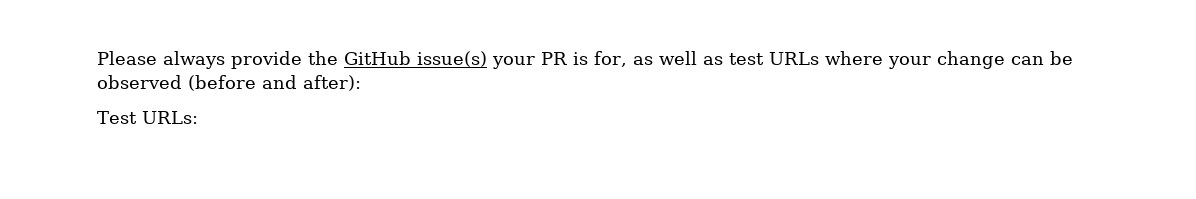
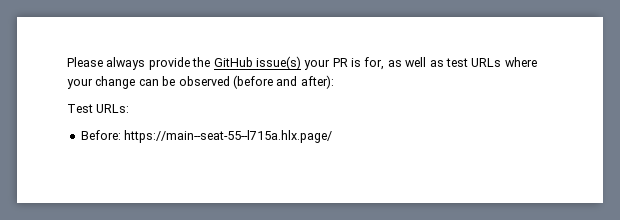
(198, 117) none -> [80,130,333,143] // Before: https://main--seat-55--l715a.hlx.page/

